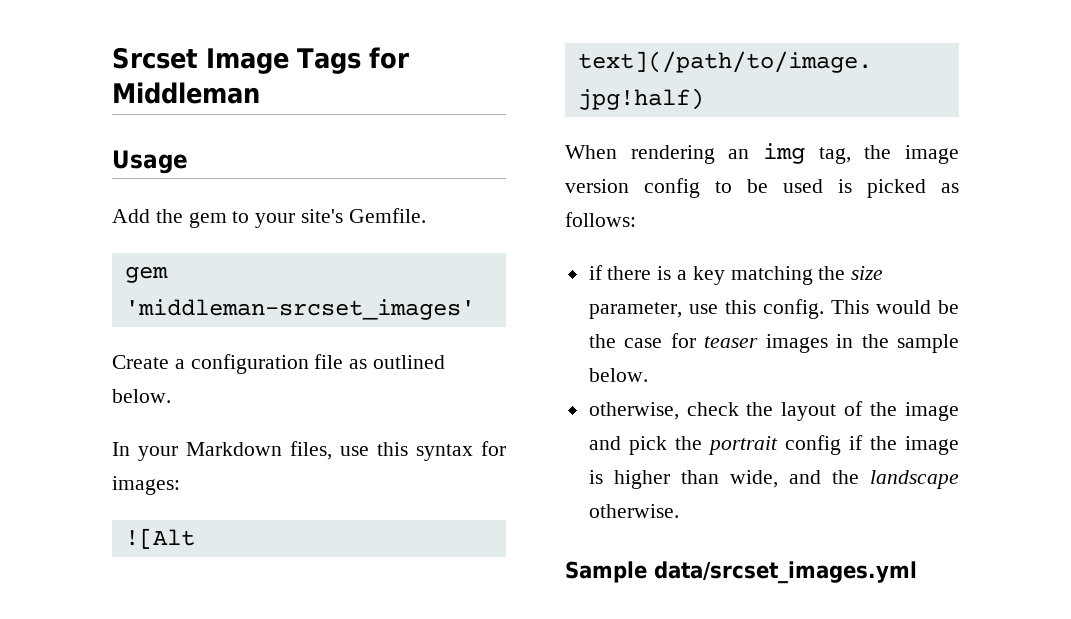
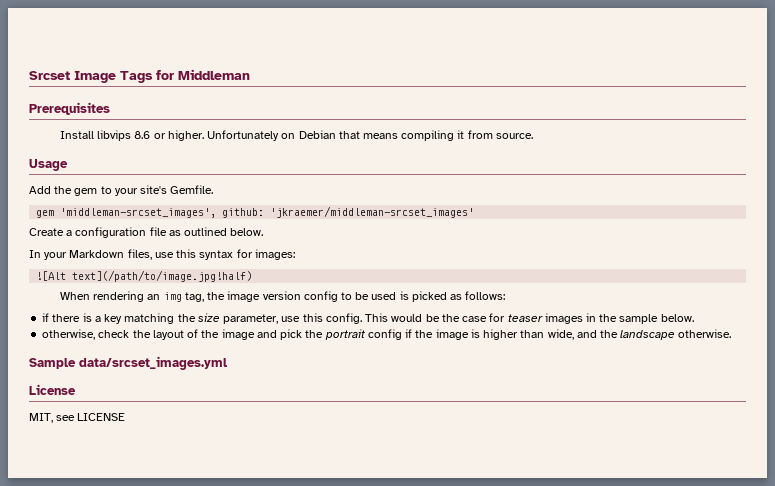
(260, 93) none -> [29,102,110,115] [59,130,533,141] // Prerequisites // Install libvips 8.6 or higher. Unfortunately on Debian that means compiling it from source.
[124,299,475,320] 'middleman-srcset_images' -> [60,206,475,218] 'middleman-srcset_images', github: 'jkraemer/middleman-srcset_images'
(917, 572) none -> [29,384,76,395] [29,413,126,423] // License // MIT, see LICENSE

